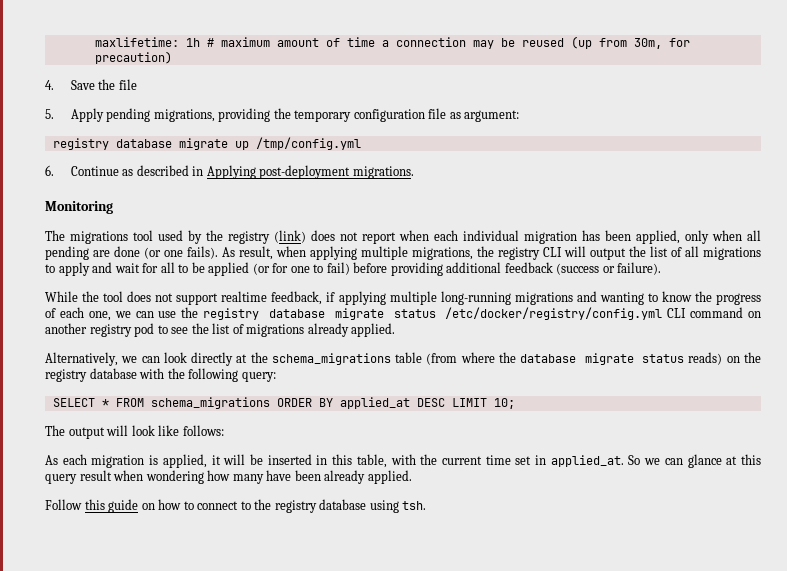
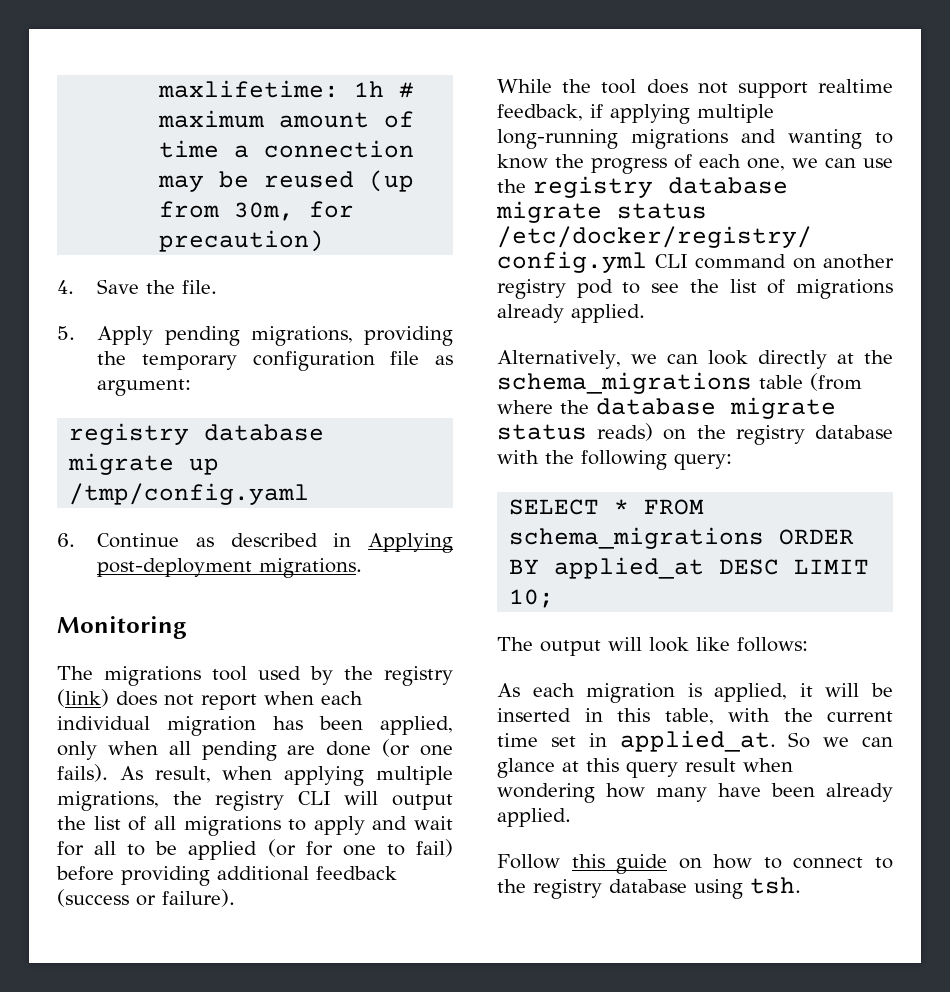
[118,79,137,90] file -> [182,280,218,294] file.
[255,137,361,150] /tmp/config.yml -> [69,483,310,505] /tmp/config.yaml

